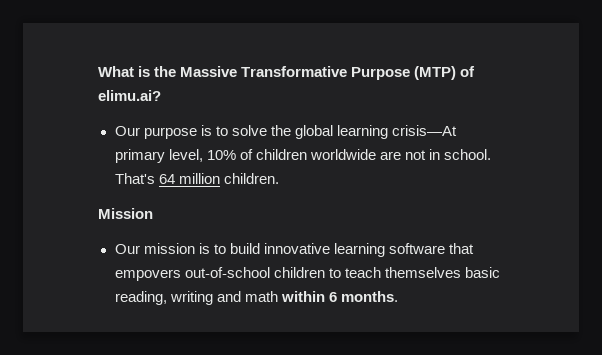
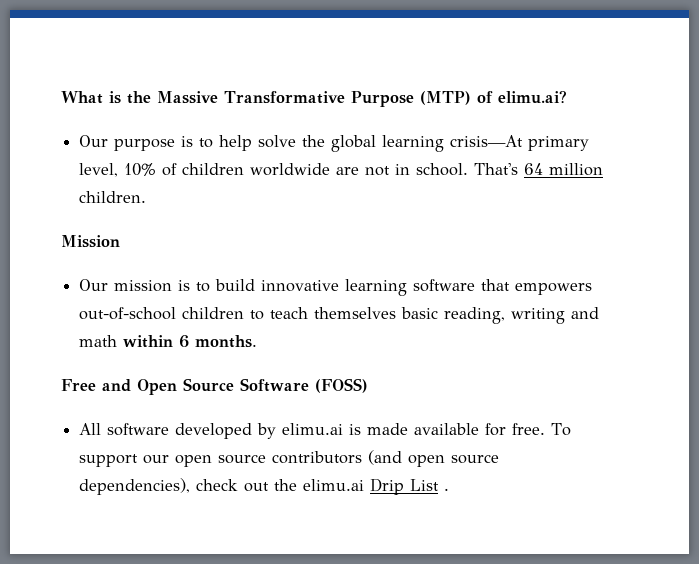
(228, 131) none -> [219,135,253,151] help
[114,269,181,281] empovers -> [515,283,593,295] empowers
(398, 296) none -> [61,378,368,395] [79,423,572,439] [79,450,500,467] [79,478,450,495] // Free and Open Source Software (FOSS) // All software developed by elimu.ai is made available for free. To support our open source contributors (and open source dependencies), check out the elimu.ai Drip List .

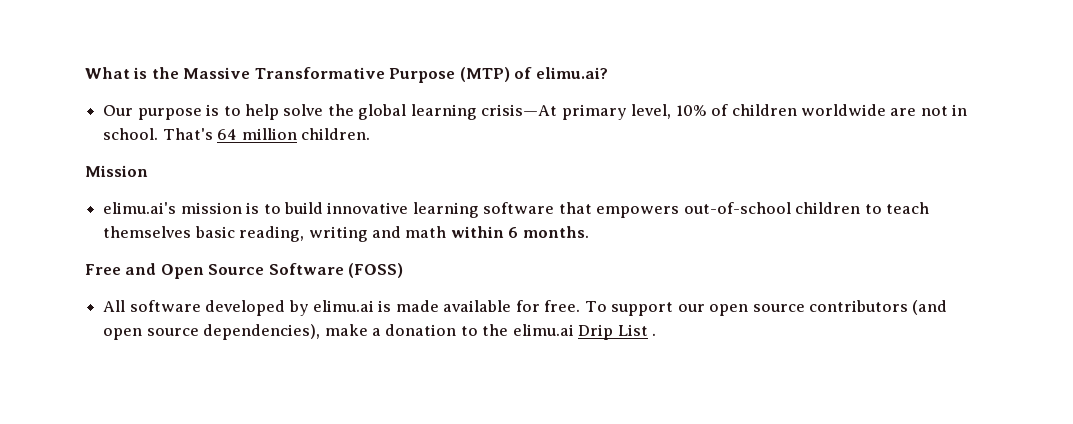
[79,279,109,291] Our -> [103,202,177,214] elimu.ai's
[196,479,270,492] check out -> [324,324,478,336] make a donation to

